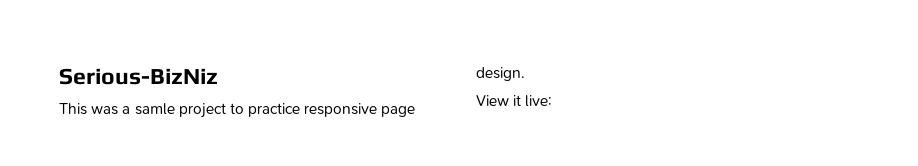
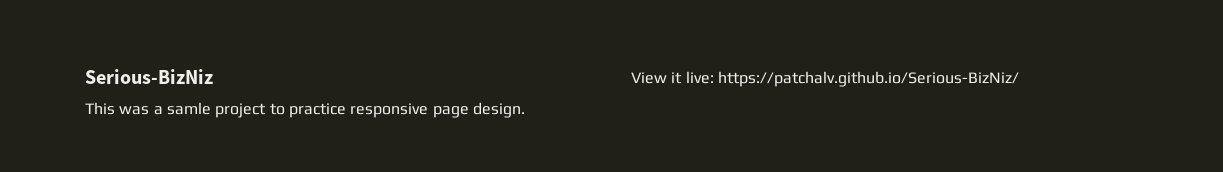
(553, 101) none -> [717,71,1019,87] https://patchalv.github.io/Serious-BizNiz/

